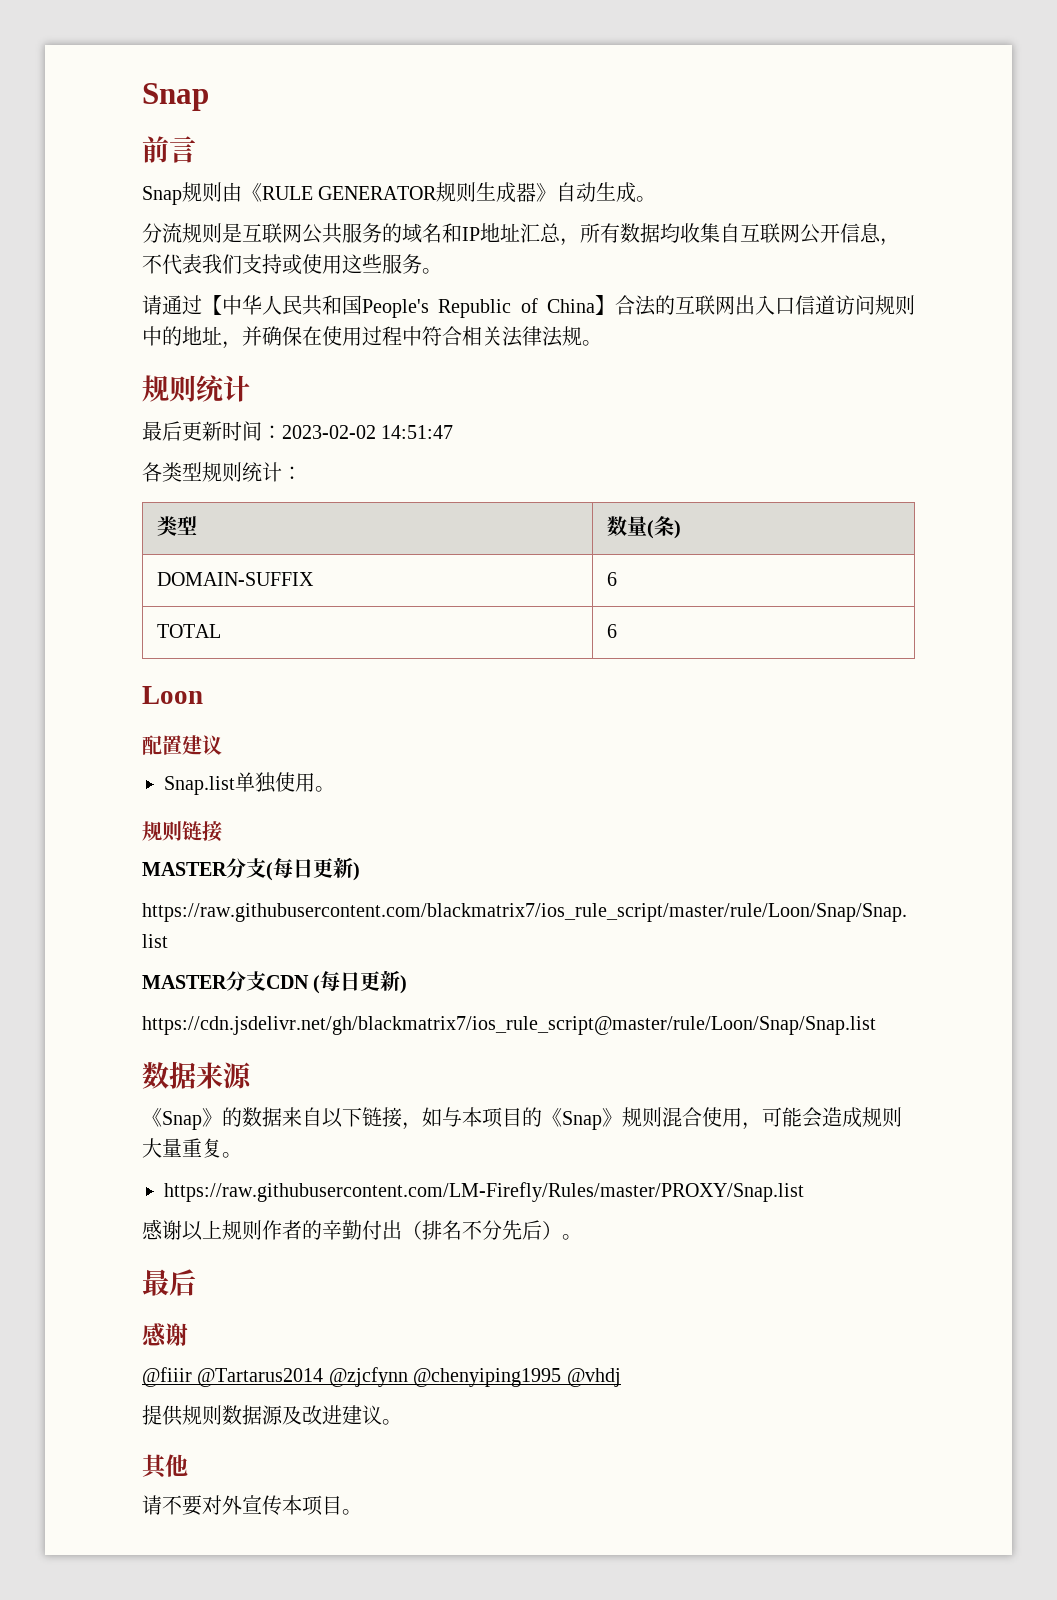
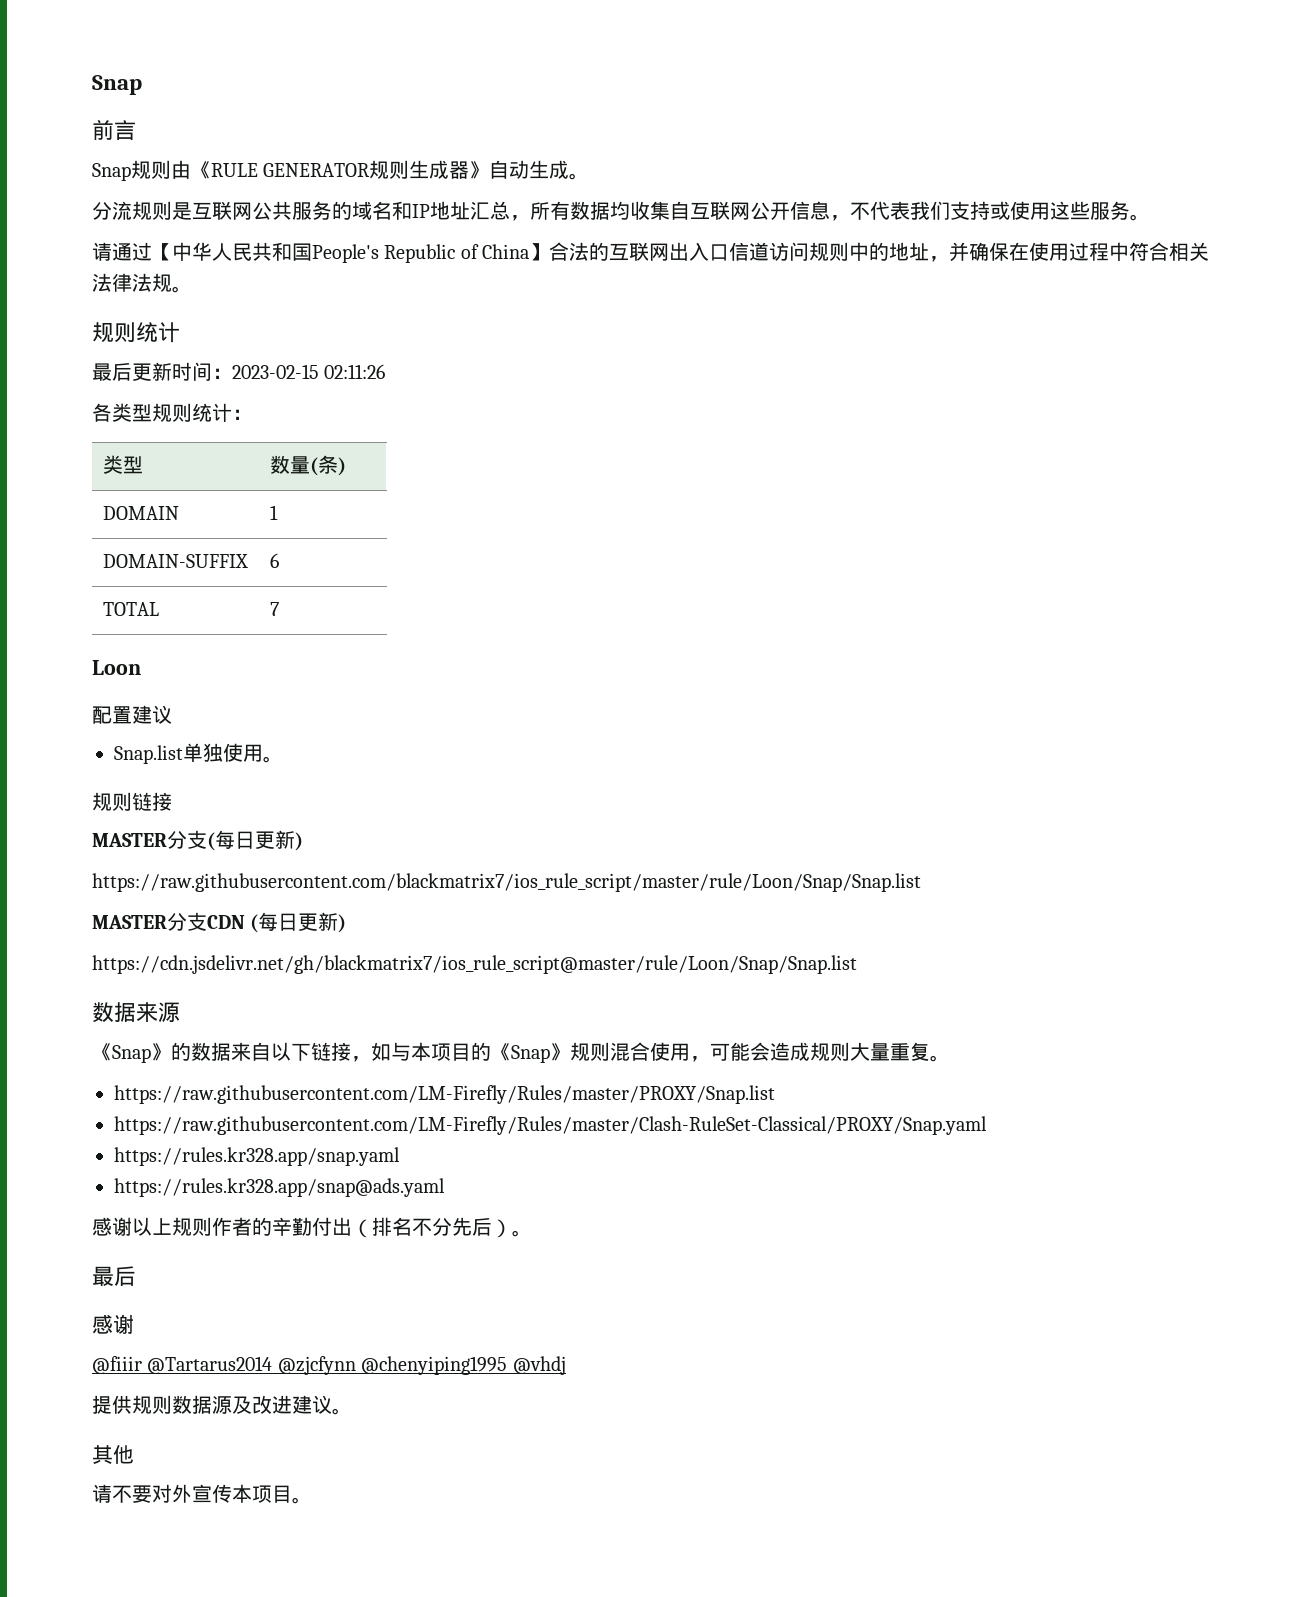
[282,425,454,439] 2023-02-02 14:51:47 -> [232,364,386,379] 2023-02-15 02:11:26
(682, 529) none -> [103,506,180,520] [270,505,279,520] // DOMAIN | 1
[607,624,618,638] 6 -> [270,602,280,616] 7
(804, 1192) none -> [114,1116,987,1135] [114,1147,400,1166] [114,1178,445,1197] // https://raw.githubusercontent.com/LM-Firefly/Rules/master/Clash-RuleSet-Classical/PROXY/Snap.yaml // https://rules.kr328.app/snap.yaml // https://rules.kr328.app/snap@ads.yaml

